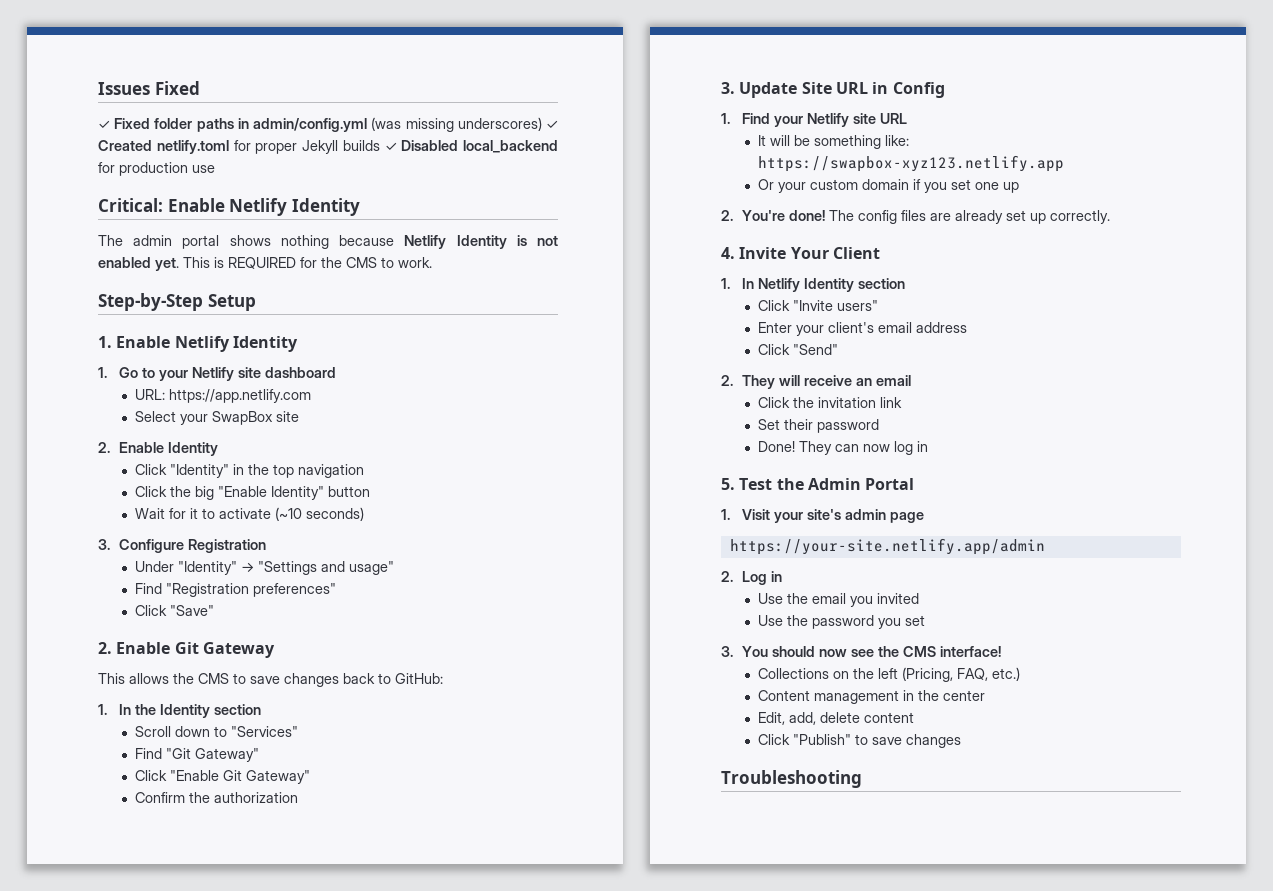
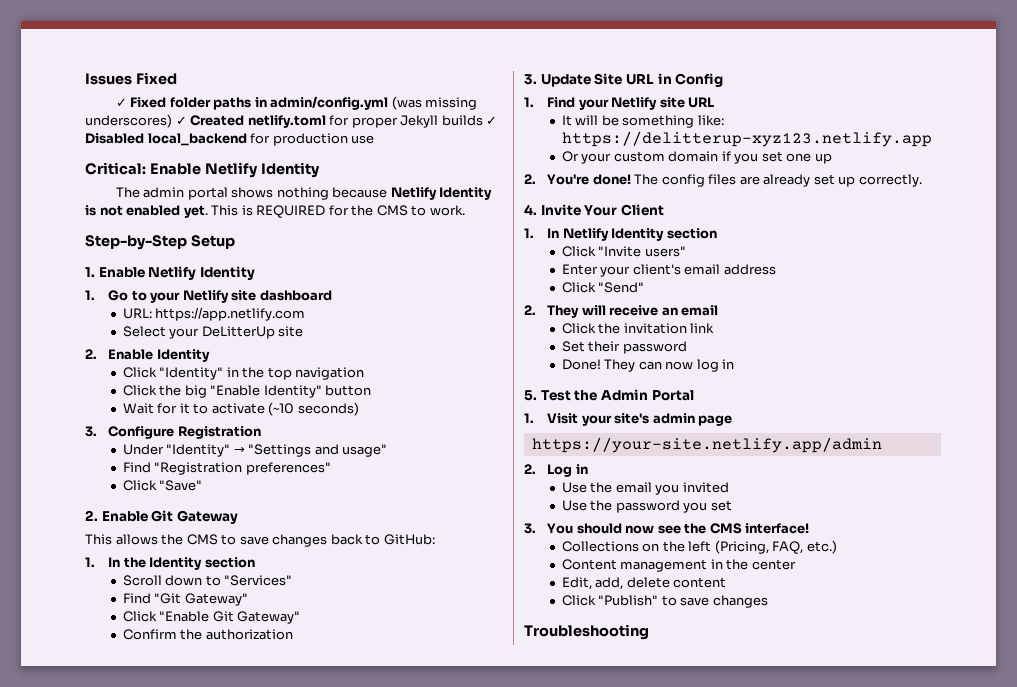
[212,411,274,425] SwapBox -> [201,326,275,339] DeLitterUp
[758,155,1065,172] https://swapbox-xyz123.netlify.app -> [561,131,932,147] https://delitterup-xyz123.netlify.app

